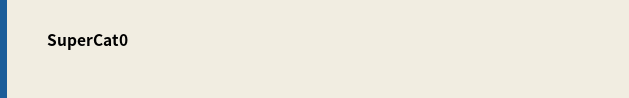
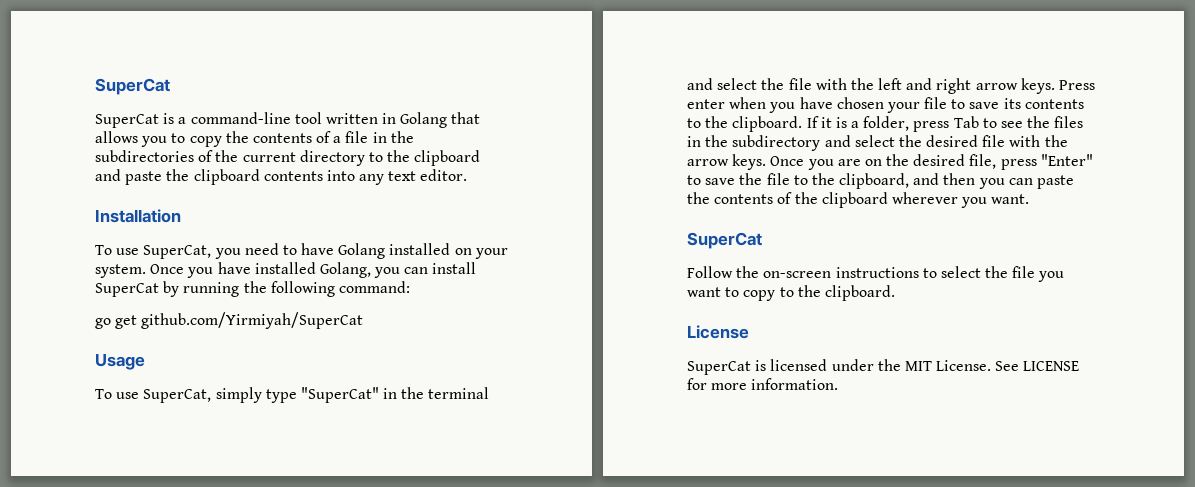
[47,34,128,50] SuperCat0 -> [95,78,170,95] [95,112,481,128] [95,131,414,147] [95,150,481,166] [95,169,468,185] [95,209,181,223] [95,243,508,259] [95,262,477,278] [95,281,410,297] [95,312,364,329] [95,353,145,370] [95,387,490,403] [687,78,1096,94] [687,97,1084,113] [687,116,1084,132] [687,135,1068,151] [687,154,1093,170] [687,173,1075,189] [687,192,1030,208] [687,232,762,249] [687,266,1065,282] [687,285,895,301] [687,325,749,339] [687,359,1080,375] [687,378,839,390] SuperCat // SuperCat is a command-line tool written in Golang that allows you to copy the contents of a file in the subdirectories of the current directory to the clipboard and paste the clipboard contents into any text editor. // Installation // To use SuperCat, you need to have Golang installed on your system. Once you have installed Golang, you can install SuperCat by running the following command: // go get github.com/Yirmiyah/SuperCat // Usage // To use SuperCat, simply type "SuperCat" in the terminal and select the file with the left and right arrow keys. Press enter when you have chosen your file to save its contents to the clipboard. If it is a folder, press Tab to see the files in the subdirectory and select the desired file with the arrow keys. Once you are on the desired file, press "Enter" to save the file to the clipboard, and then you can paste the contents of the clipboard wherever you want. // SuperCat // Follow the on-screen instructions to select the file you want to copy to the clipboard. // License // SuperCat is licensed under the MIT License. See LICENSE for more information.

